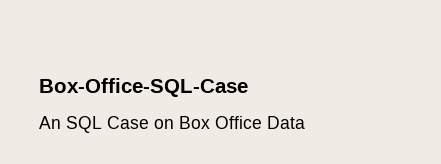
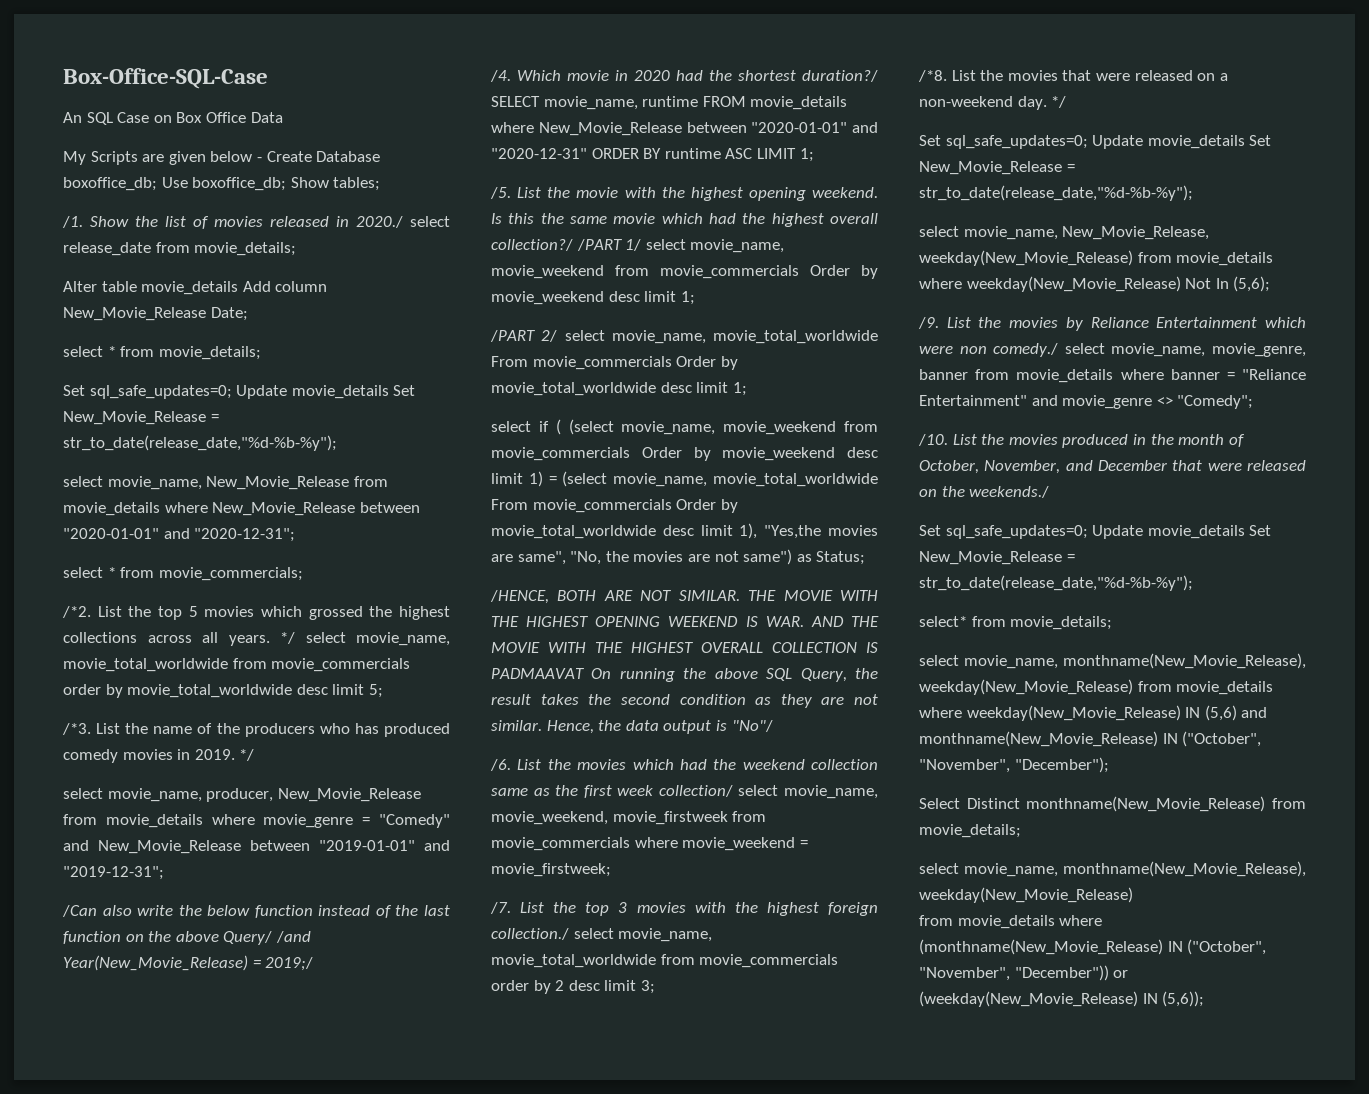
(305, 122) none -> [63,151,381,165] [63,177,381,191] [62,216,450,229] [63,242,297,256] [63,281,328,295] [63,307,248,321] [63,346,261,360] [63,385,416,399] [63,411,219,425] [63,435,337,451] [63,476,388,490] [63,502,420,516] [63,528,296,542] [63,567,303,581] [62,606,450,620] [63,632,450,646] [63,658,411,672] [63,684,383,698] [62,723,450,737] [63,749,255,763] [63,788,421,802] [63,814,451,828] [63,840,450,854] [63,866,164,880] [62,905,450,918] [63,931,311,945] [63,955,314,971] [490,70,878,82] [491,96,848,110] [491,122,878,136] [491,148,814,162] [490,187,878,201] [491,213,878,227] [491,239,785,253] [491,265,878,279] [491,291,695,305] [490,330,878,344] [491,356,738,370] [491,382,747,396] [491,419,878,435] [491,447,878,461] [491,471,878,487] [491,499,738,513] [491,523,878,539] [491,549,866,565] [490,590,878,604] [491,616,879,627] [491,642,878,653] [491,668,878,682] [491,694,878,708] [491,720,773,734] [490,759,878,771] [491,785,878,799] [491,811,767,825] [491,837,808,851] [491,863,611,877] [490,902,878,916] [491,928,713,942] [491,954,839,968] [491,980,655,994] [918,70,1228,82] [919,96,1067,110] [919,135,1272,149] [919,161,1075,175] [919,185,1193,201] [919,226,1210,240] [919,250,1274,266] [919,276,1271,292] [918,317,1306,331] [919,343,1306,357] [919,369,1306,383] [919,395,1254,409] [918,434,1245,448] [919,460,1306,474] [919,486,1050,498] [919,525,1272,539] [919,551,1075,565] [919,575,1193,591] [919,616,1113,630] [919,653,1306,669] [919,679,1274,695] [919,705,1268,721] [919,731,1262,747] [919,757,1109,773] [919,796,1306,812] [919,824,1021,838] [919,861,1306,877] [919,887,1133,903] [919,915,1103,929] [919,939,1267,955] [919,965,1129,981] [919,991,1205,1007] // My Scripts are given below - Create Database boxoffice_db; Use boxoffice_db; Show tables; // /1. Show the list of movies released in 2020./ select release_date from movie_details; // Alter table movie_details Add column New_Movie_Release Date; // select * from movie_details; // Set sql_safe_updates=0; Update movie_details Set New_Movie_Release = str_to_date(release_date,"%d-%b-%y"); // select movie_name, New_Movie_Release from movie_details where New_Movie_Release between "2020-01-01" and "2020-12-31"; // select * from movie_commercials; // /*2. List the top 5 movies which grossed the highest collections across all years. */ select movie_name, movie_total_worldwide from movie_commercials order by movie_total_worldwide desc limit 5; // /*3. List the name of the producers who has produced comedy movies in 2019. */ // select movie_name, producer, New_Movie_Release from movie_details where movie_genre = "Comedy" and New_Movie_Release between "2019-01-01" and "2019-12-31"; // /Can also write the below function instead of the last function on the above Query/ /and Year(New_Movie_Release) = 2019;/ // /4. Which movie in 2020 had the shortest duration?/ SELECT movie_name, runtime FROM movie_details where New_Movie_Release between "2020-01-01" and "2020-12-31" ORDER BY runtime ASC LIMIT 1; // /5. List the movie with the highest opening weekend. Is this the same movie which had the highest overall collection?/ /PART 1/ select movie_name, movie_weekend from movie_commercials Order by movie_weekend desc limit 1; // /PART 2/ select movie_name, movie_total_worldwide From movie_commercials Order by movie_total_worldwide desc limit 1; // select if ( (select movie_name, movie_weekend from movie_commercials Order by movie_weekend desc limit 1) = (select movie_name, movie_total_worldwide From movie_commercials Order by movie_total_worldwide desc limit 1), "Yes,the movies are same", "No, the movies are not same") as Status; // /HENCE, BOTH ARE NOT SIMILAR. THE MOVIE WITH THE HIGHEST OPENING WEEKEND IS WAR. AND THE MOVIE WITH THE HIGHEST OVERALL COLLECTION IS PADMAAVAT On running the above SQL Query, the result takes the second condition as they are not similar. Hence, the data output is "No"/ // /6. List the movies which had the weekend collection same as the first week collection/ select movie_name, movie_weekend, movie_firstweek from movie_commercials where movie_weekend = movie_firstweek; // /7. List the top 3 movies with the highest foreign collection./ select movie_name, movie_total_worldwide from movie_commercials order by 2 desc limit 3; // /*8. List the movies that were released on a non-weekend day. */ // Set sql_safe_updates=0; Update movie_details Set New_Movie_Release = str_to_date(release_date,"%d-%b-%y"); // select movie_name, New_Movie_Release, weekday(New_Movie_Release) from movie_details where weekday(New_Movie_Release) Not In (5,6); // /9. List the movies by Reliance Entertainment which were non comedy./ select movie_name, movie_genre, banner from movie_details where banner = "Reliance Entertainment" and movie_genre <> "Comedy"; // /10. List the movies produced in the month of October, November, and December that were released on the weekends./ // Set sql_safe_updates=0; Update movie_details Set New_Movie_Release = str_to_date(release_date,"%d-%b-%y"); // select* from movie_details; // select movie_name, monthname(New_Movie_Release), weekday(New_Movie_Release) from movie_details where weekday(New_Movie_Release) IN (5,6) and monthname(New_Movie_Release) IN ("October", "November", "December"); // Select Distinct monthname(New_Movie_Release) from movie_details; // select movie_name, monthname(New_Movie_Release), weekday(New_Movie_Release) // from movie_details where (monthname(New_Movie_Release) IN ("October", "November", "December")) or (weekday(New_Movie_Release) IN (5,6));

